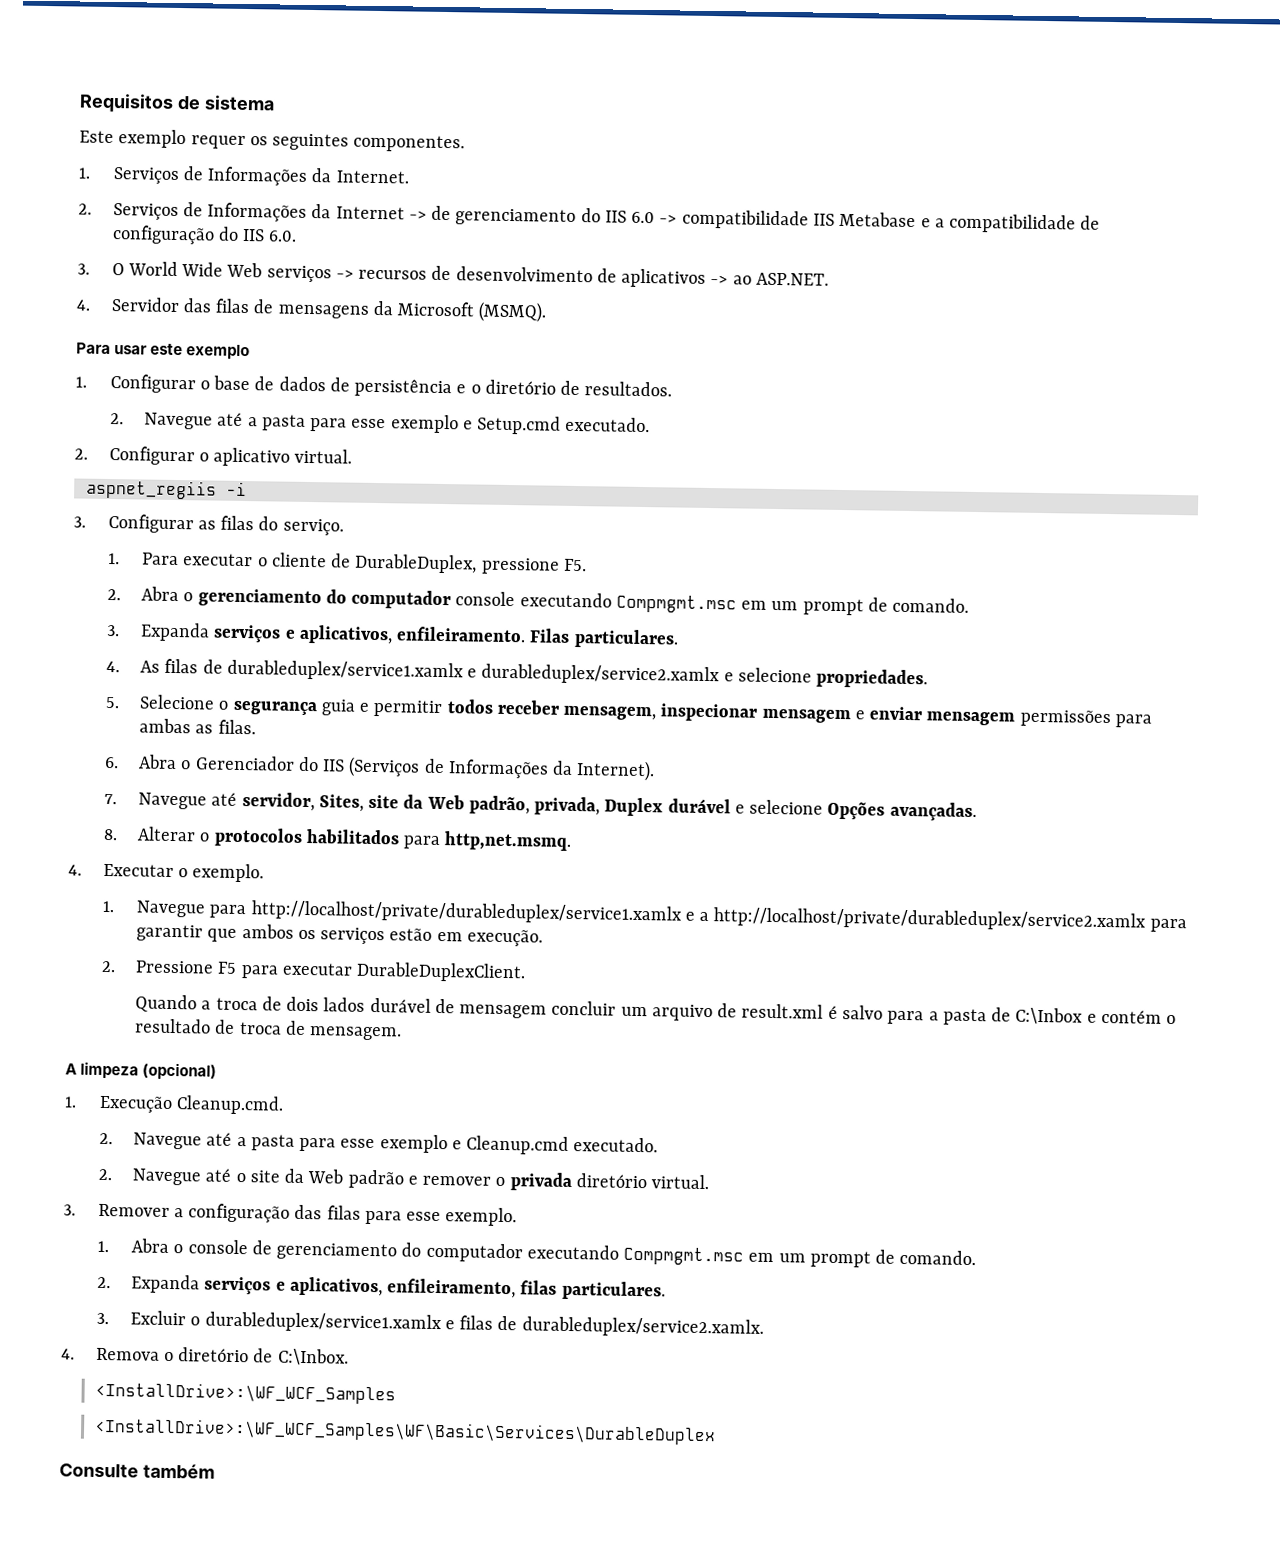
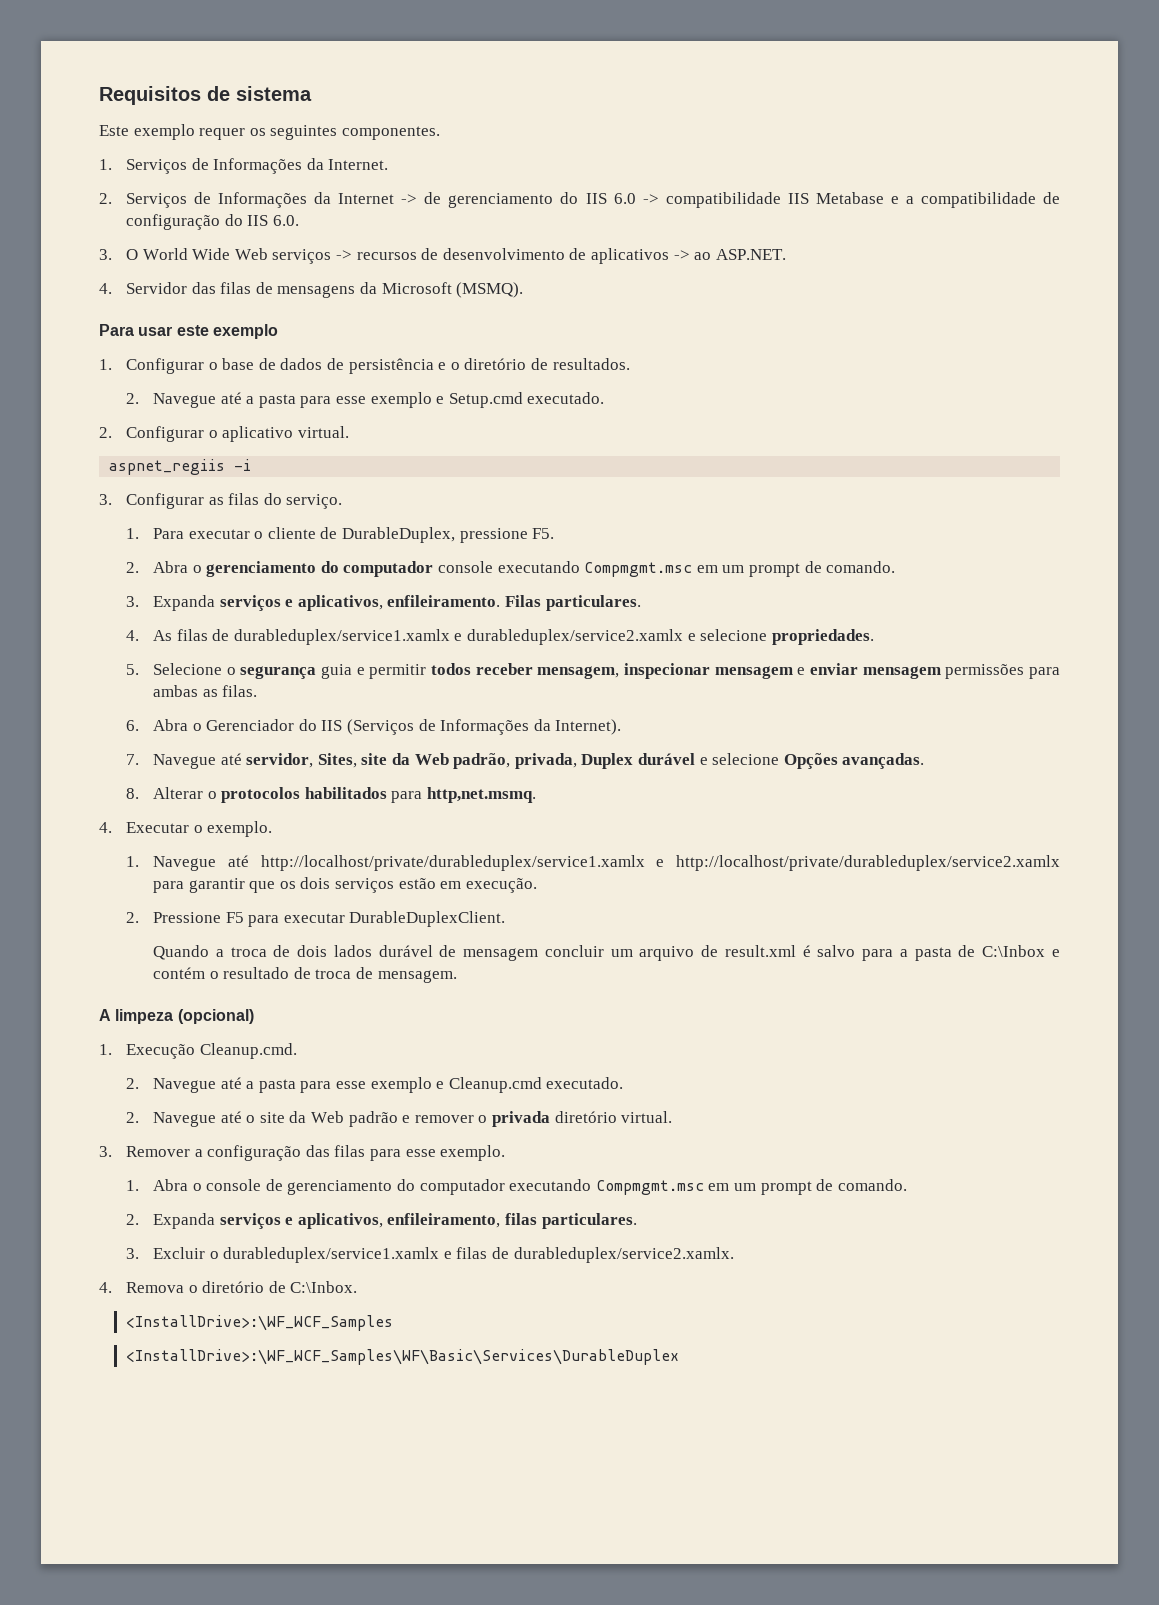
[209,904,247,919] para -> [227,855,249,867] até
[699,911,710,922] a -> (665, 863) none
[241,924,316,940] ambos os -> [279,877,331,889] os dois
[59,1463,215,1479] // Consulte também -> (680, 1357) none

